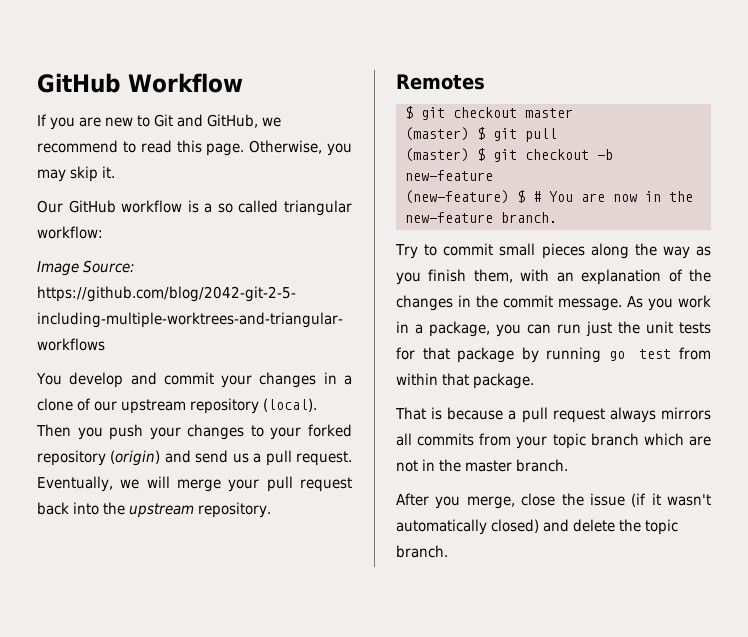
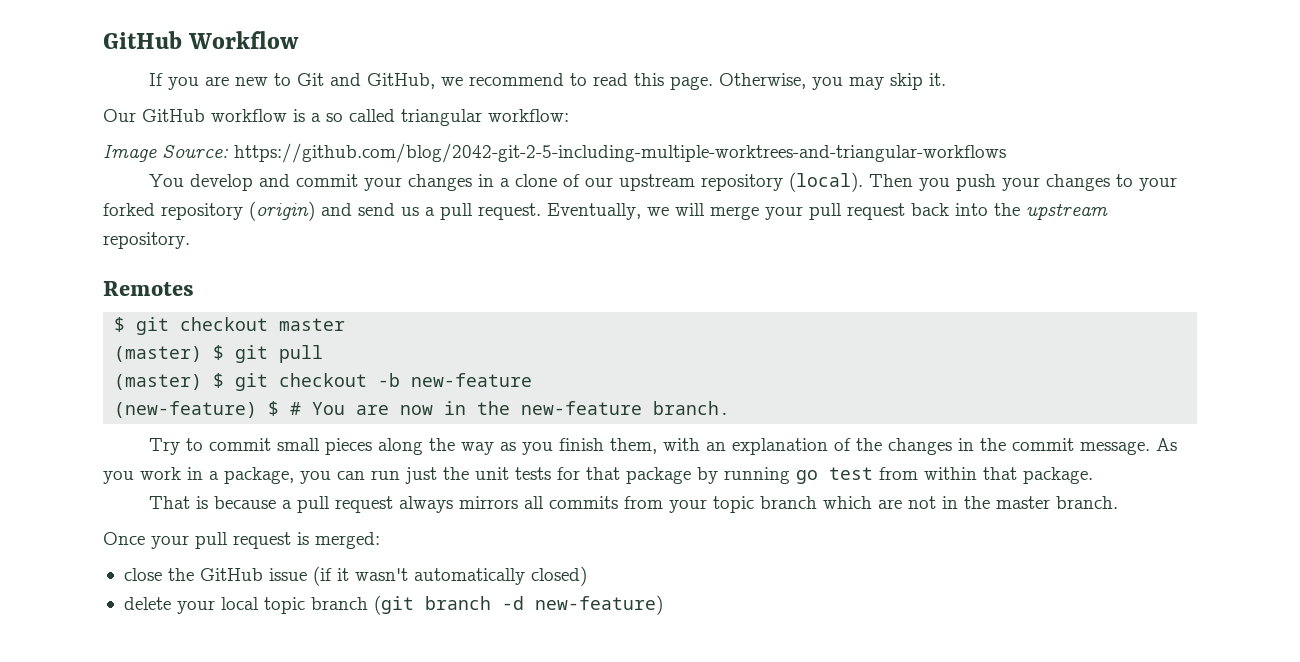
[396,493,515,509] After you merge, -> [103,532,380,549] Once your pull request is merged: //
(584, 499) none -> [199,568,263,581] GitHub
[543,519,679,535] [396,545,448,558] and delete the topic branch. -> [123,595,663,615] // delete your local topic branch (git branch -d new-feature)

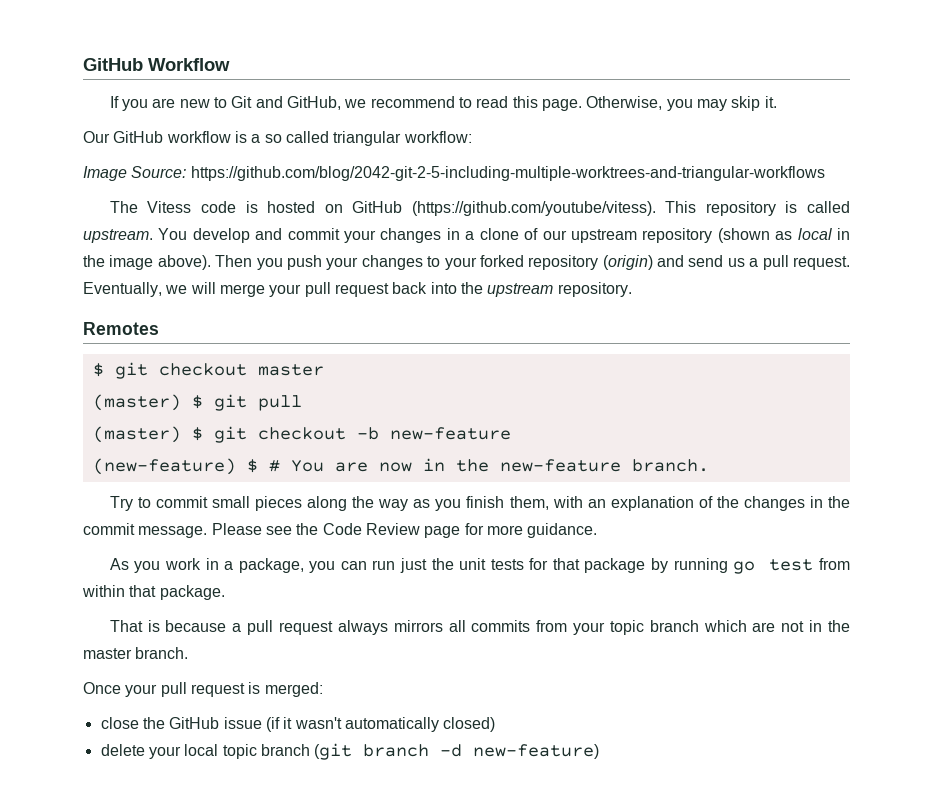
(1006, 153) none -> [109,201,850,216] [83,229,153,243] The Vitess code is hosted on GitHub (https://github.com/youtube/vitess). This repository is called upstream.
[789,172,864,192] (local). -> [717,228,850,243] [83,255,211,270] (shown as local in the image above).
(1151, 448) none -> [211,523,598,538] Please see the Code Review page for more guidance. //

